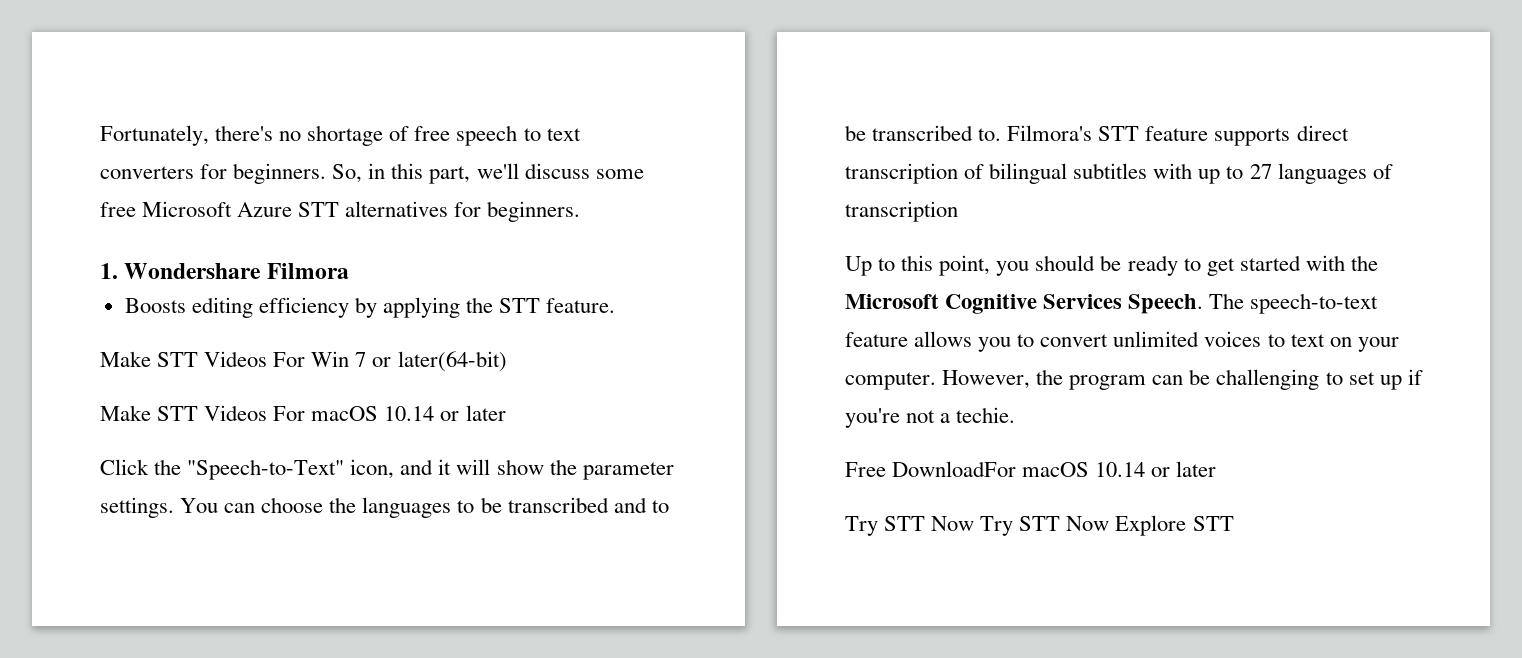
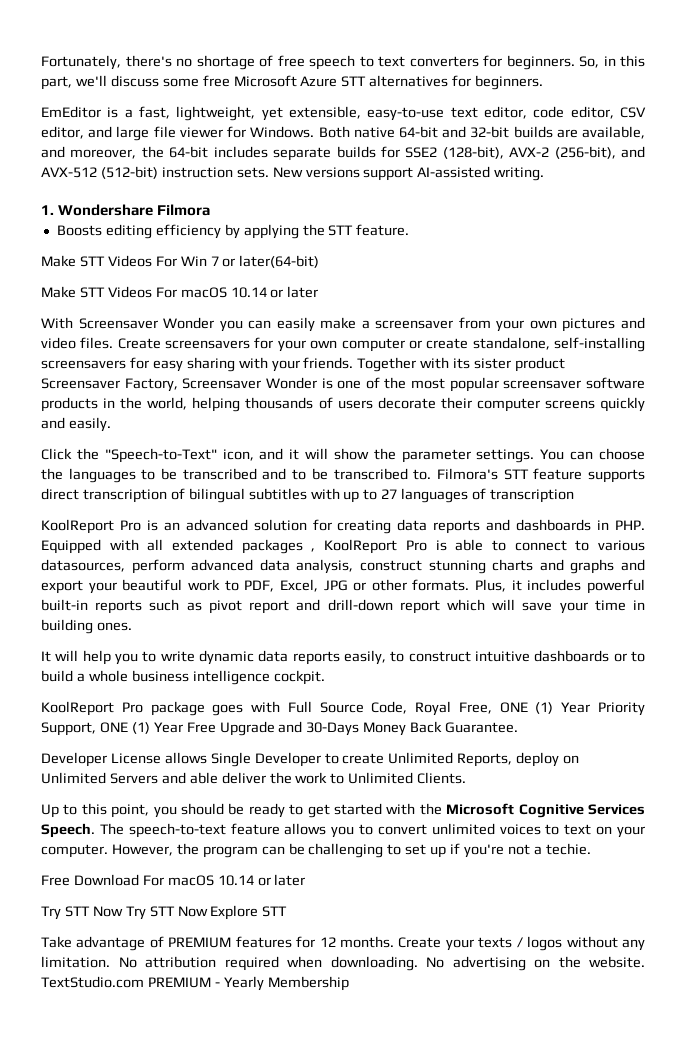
(581, 211) none -> [41,106,646,121] [41,126,645,141] [41,146,645,161] [41,166,545,181] // EmEditor is a fast, lightweight, yet extensible, easy-to-use text editor, code editor, CSV editor, and large file viewer for Windows. Both native 64-bit and 32-bit builds are available, and moreover, the 64-bit includes separate builds for SSE2 (128-bit), AVX-2 (256-bit), and AVX-512 (512-bit) instruction sets. New versions support AI-assisted writing.
(506, 413) none -> [41,317,646,332] [41,337,645,352] [41,357,566,372] [41,377,645,392] [41,397,645,412] [41,417,111,432] // With Screensaver Wonder you can easily make a screensaver from your own pictures and video files. Create screensavers for your own computer or create standalone, self-installing screensavers for easy sharing with your friends. Together with its sister product Screensaver Factory, Screensaver Wonder is one of the most popular screensaver software products in the world, helping thousands of users decorate their computer screens quickly and easily.
(958, 211) none -> [41,519,645,534] [41,539,645,554] [41,559,646,574] [41,579,646,594] [41,599,645,614] [41,619,132,634] [41,650,645,665] [41,670,325,685] [41,701,645,716] [41,721,519,736] [41,752,580,767] [41,772,467,784] // KoolReport Pro is an advanced solution for creating data reports and dashboards in PHP. Equipped with all extended packages , KoolReport Pro is able to connect to various datasources, perform advanced data analysis, construct stunning charts and graphs and export your beautiful work to PDF, Excel, JPG or other formats. Plus, it includes powerful built-in reports such as pivot report and drill-down report which will save your time in building ones. // It will help you to write dynamic data reports easily, to construct intuitive dashboards or to build a whole business intelligence cockpit. // KoolReport Pro package goes with Full Source Code, Royal Free, ONE (1) Year Priority Support, ONE (1) Year Free Upgrade and 30-Days Money Back Guarantee. // Developer License allows Single Developer to create Unlimited Reports, deploy on Unlimited Servers and able deliver the work to Unlimited Clients.
[892,461,1017,477] DownloadFor -> [73,874,164,886] Download For
(1234, 523) none -> [41,936,646,951] [41,956,645,971] [41,976,349,991] // Take advantage of PREMIUM features for 12 months. Create your texts / logos without any limitation. No attribution required when downloading. No advertising on the website. TextStudio.com PREMIUM - Yearly Membership

